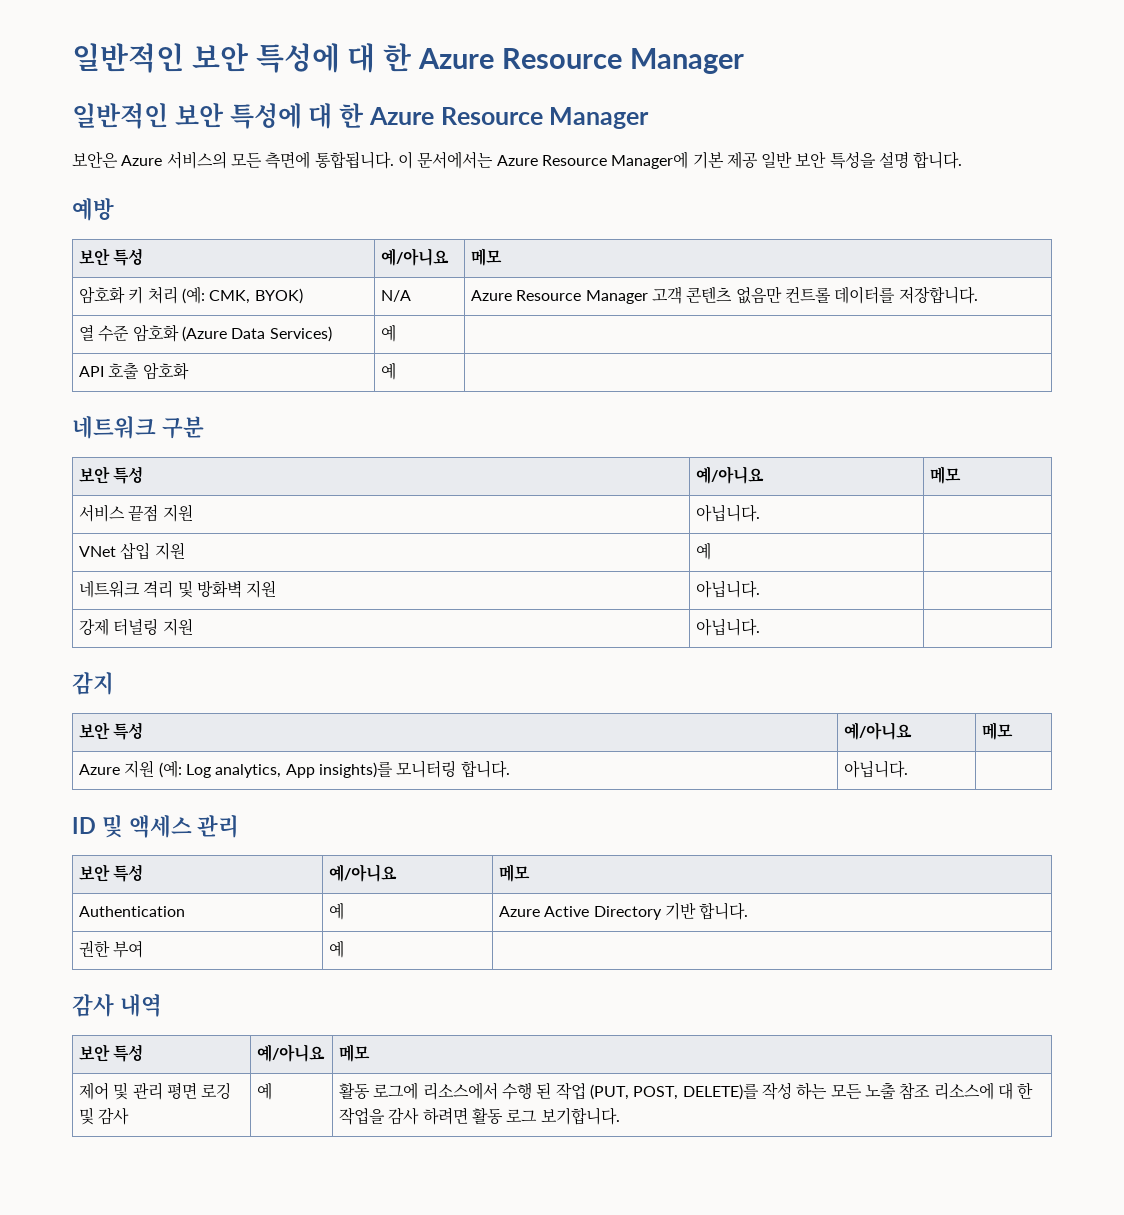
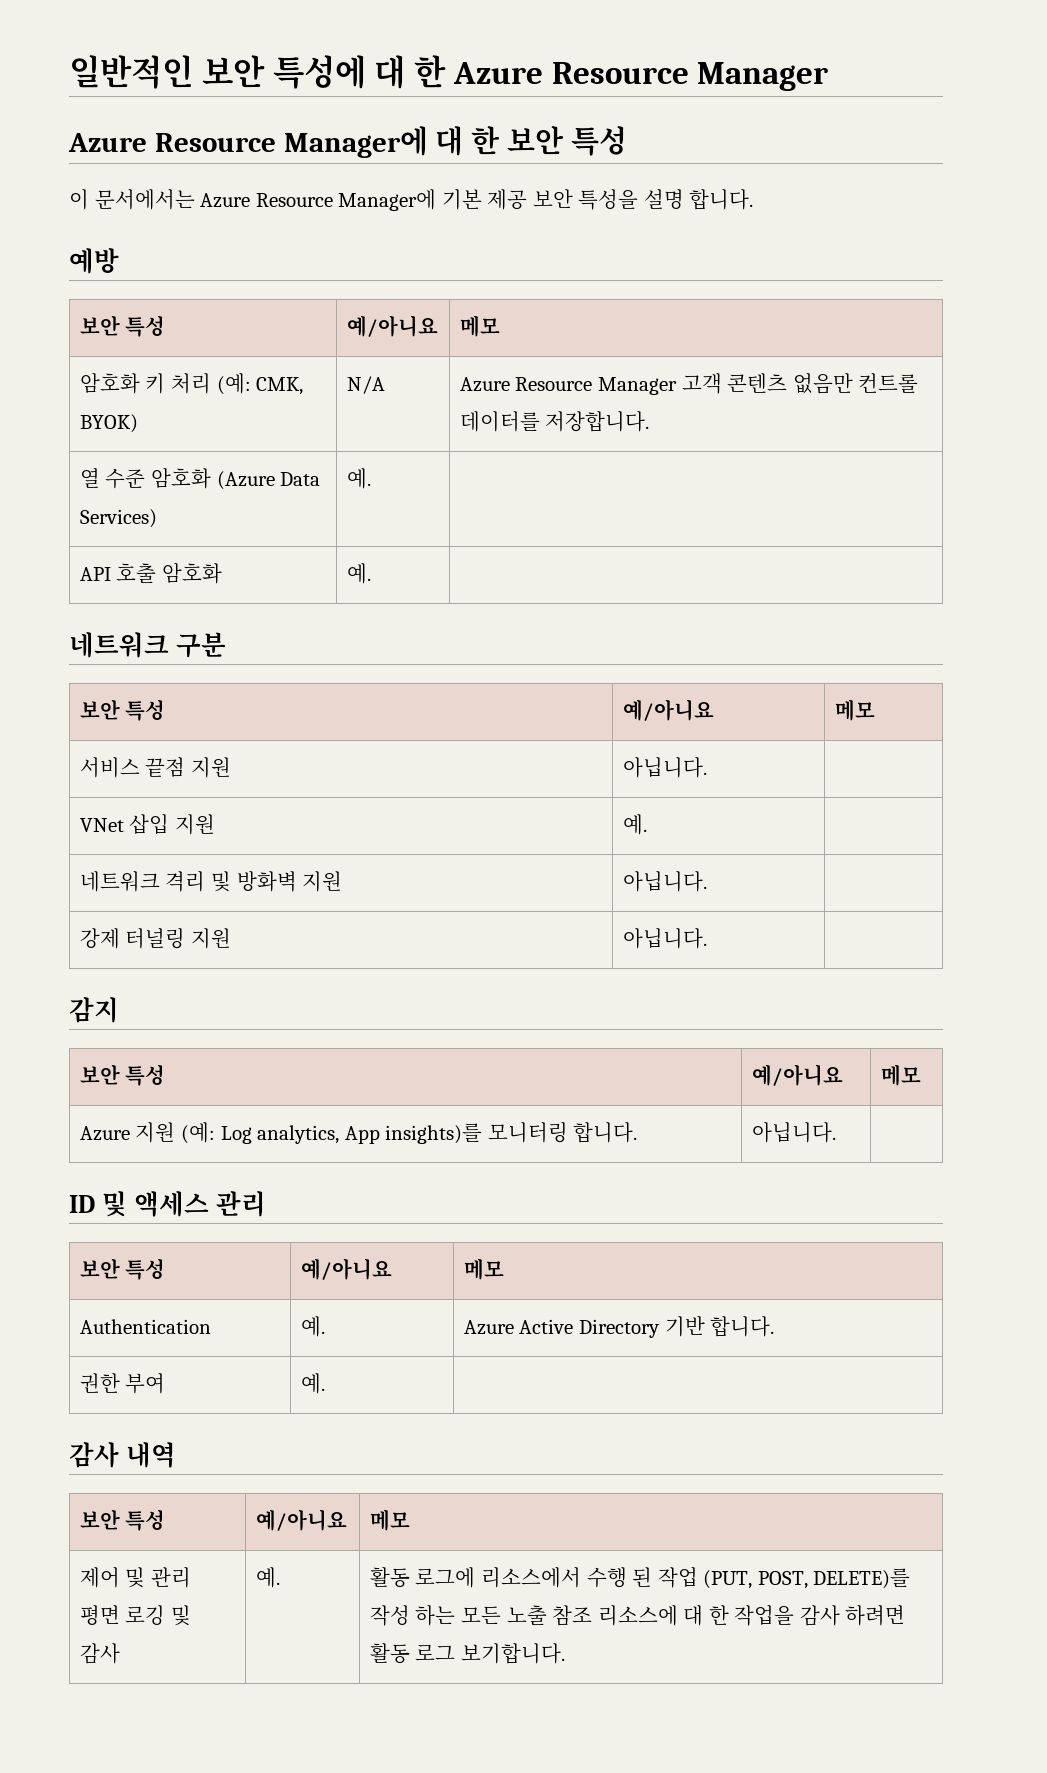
[72,43,744,74] [72,103,650,129] [72,151,394,169] 일반적인 보안 특성에 대 한 Azure Resource Manager // 일반적인 보안 특성에 대 한 Azure Resource Manager // 보안은 Azure 서비스의 모든 측면에 통합됩니다. -> [69,55,829,91] [68,126,627,158] 일반적인 보안 특성에 대 한 Azure Resource Manager // Azure Resource Manager에 대 한 보안 특성 //
[761,151,793,168] 일반 -> (528, 199) none
[381,325,397,342] 예 -> [346,468,371,489] 예.
[381,363,397,380] 예 -> [346,563,371,584] 예.
[696,543,712,560] 예 -> [622,814,647,835] 예.
[329,903,345,920] 예 -> [300,1316,325,1337] 예.
[329,941,345,958] 예 -> [300,1373,325,1394] 예.
[257,1083,273,1100] 예 -> [255,1567,280,1588] 예.

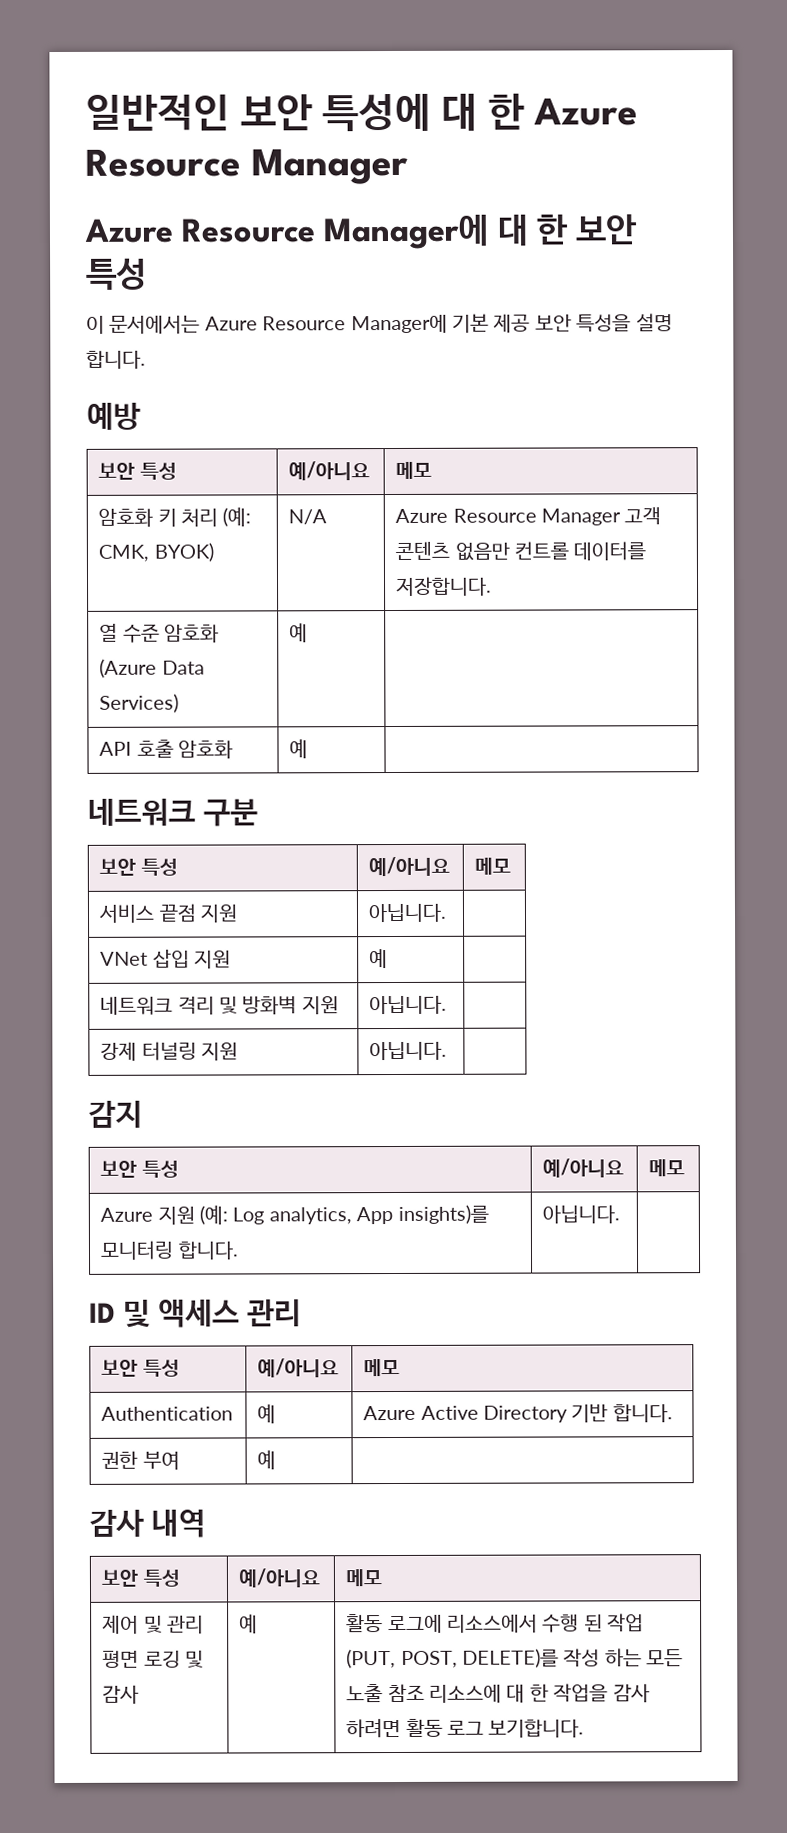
[346,468,371,489] 예. -> [289,623,309,643] 예
[346,563,371,584] 예. -> [289,739,309,759] 예
[622,814,647,835] 예. -> [369,949,389,969] 예
[300,1316,325,1337] 예. -> [257,1404,277,1424] 예
[300,1373,325,1394] 예. -> [257,1450,277,1470] 예
[255,1567,280,1588] 예. -> [239,1614,259,1634] 예

